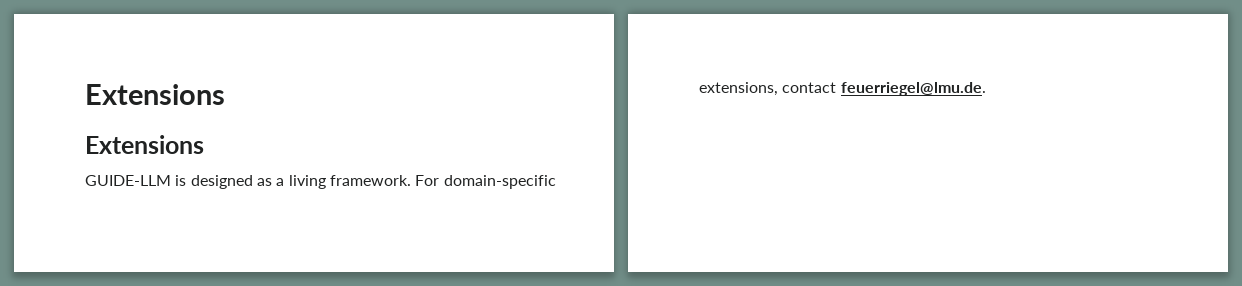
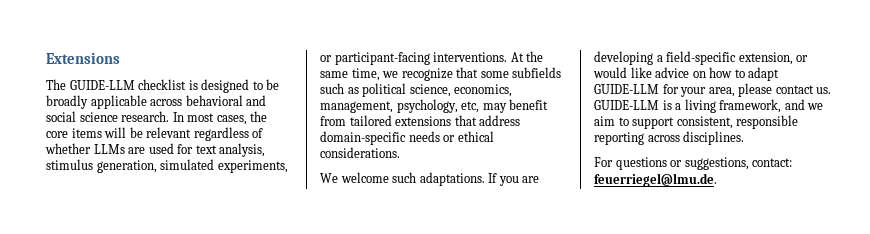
[85,84,225,105] [85,135,204,154] [85,175,556,189] [699,82,837,96] Extensions // Extensions // GUIDE-LLM is designed as a living framework. For domain-specific extensions, contact -> [46,52,120,64] [46,79,280,93] [46,95,267,109] [46,111,268,125] [46,127,264,141] [45,143,266,157] [46,159,288,173] [320,51,544,65] [320,67,562,81] [320,83,513,97] [320,99,549,113] [320,115,521,126] [320,131,494,145] [320,147,400,158] [320,172,540,186] [594,51,809,65] [593,67,780,81] [594,83,832,97] [594,99,824,113] [594,115,799,129] [594,131,745,145] [594,157,793,170] Extensions // The GUIDE-LLM checklist is designed to be broadly applicable across behavioral and social science research. In most cases, the core items will be relevant regardless of whether LLMs are used for text analysis, stimulus generation, simulated experiments, or participant-facing interventions. At the same time, we recognize that some subfields such as political science, economics, management, psychology, etc, may benefit from tailored extensions that address domain-specific needs or ethical considerations. // We welcome such adaptations. If you are developing a field-specific extension, or would like advice on how to adapt GUIDE-LLM for your area, please contact us. GUIDE-LLM is a living framework, and we aim to support consistent, responsible reporting across disciplines. // For questions or suggestions, contact:

